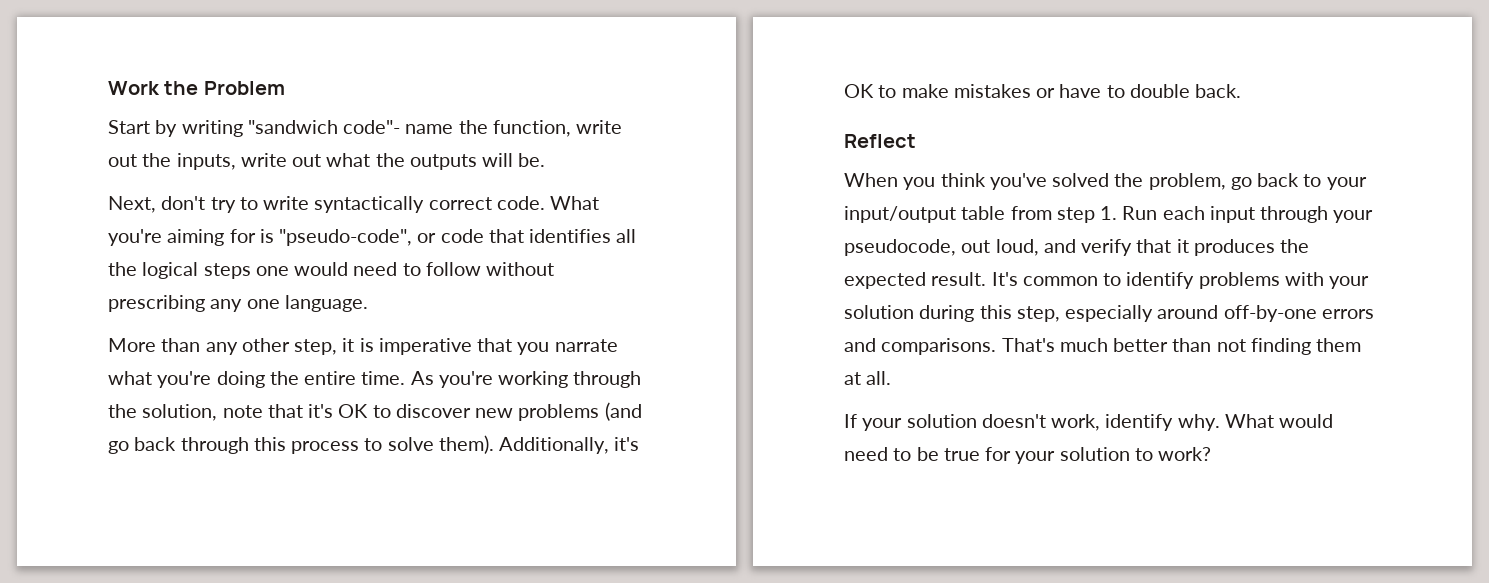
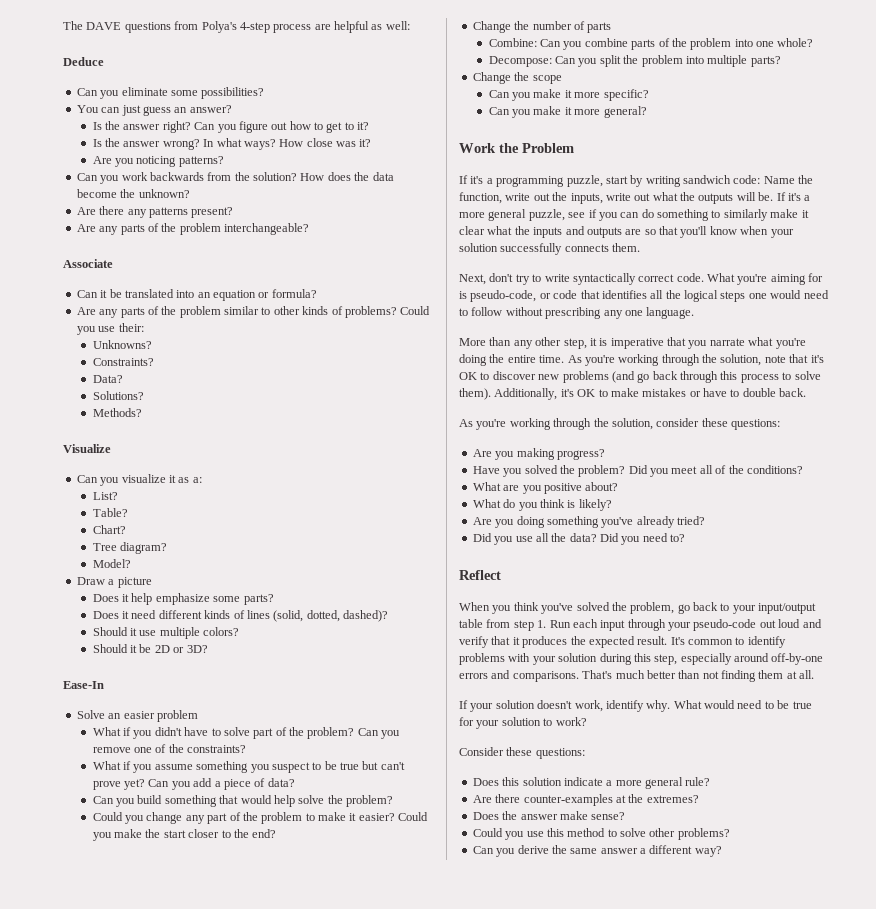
[108,81,285,95] [108,120,454,137] Work the Problem // Start by writing "sandwich code"- name -> [63,21,410,33] [63,57,104,66] [76,87,265,99] [76,105,232,116] [92,121,370,133] [92,138,372,150] [92,156,224,167] [76,172,394,184] [76,189,190,198] [76,206,234,218] [76,223,309,235] [63,259,113,268] [76,289,317,301] [76,306,431,318] [76,323,144,335] [92,340,152,349] [92,358,154,366] [92,375,123,383] [92,391,144,400] [92,408,142,417] [63,444,111,453] [76,474,202,486] [92,492,118,500] [92,508,128,517] [92,525,126,534] [92,542,168,554] [92,559,131,568] [76,577,152,588] [92,593,274,605] [92,610,389,622] [92,627,240,639] [92,644,208,653] [63,681,104,689] [76,710,198,722] [92,727,401,739] [92,744,247,753] [92,761,405,773] [92,778,295,790] [92,795,394,807] [92,812,429,824] [92,829,277,841] [472,21,612,33] [488,38,814,50] [488,55,781,67] [472,72,562,84] [488,89,649,101] [488,106,647,118] [459,143,574,153] [459,175,795,187] The DAVE questions from Polya's 4-step process are helpful as well: // Deduce // Can you eliminate some possibilities? // You can just guess an answer? // Is the answer right? Can you figure out how to get to it? // Is the answer wrong? In what ways? How close was it? // Are you noticing patterns? // Can you work backwards from the solution? How does the data become the unknown? // Are there any patterns present? // Are any parts of the problem interchangeable? // Associate // Can it be translated into an equation or formula? // Are any parts of the problem similar to other kinds of problems? Could you use their: // Unknowns? // Constraints? // Data? // Solutions? // Methods? // Visualize // Can you visualize it as a: // List? // Table? // Chart? // Tree diagram? // Model? // Draw a picture // Does it help emphasize some parts? // Does it need different kinds of lines (solid, dotted, dashed)? // Should it use multiple colors? // Should it be 2D or 3D? // Ease-In // Solve an easier problem // What if you didn't have to solve part of the problem? Can you remove one of the constraints? // What if you assume something you suspect to be true but can't prove yet? Can you add a piece of data? // Can you build something that would help solve the problem? // Could you change any part of the problem to make it easier? Could you make the start closer to the end? // Change the number of parts // Combine: Can you combine parts of the problem into one whole? // Decompose: Can you split the problem into multiple parts? // Change the scope // Can you make it more specific? // Can you make it more general? // Work the Problem // If it's a programming puzzle, start by writing sandwich code: Name
(546, 160) none -> [776,192,811,201] [459,209,809,221] [459,226,794,238] [459,243,641,255] If it's a more general puzzle, see if you can do something to similarly make it clear what the inputs and outputs are so that you'll know when your solution successfully connects them.
[279,229,413,246] "pseudo-code", -> [470,290,537,302] pseudo-code,
(1242, 91) none -> [459,418,780,430] [472,448,605,460] [472,465,803,477] [472,482,619,494] [472,499,612,511] [472,516,705,528] [472,533,686,545] // As you're working through the solution, consider these questions: // Are you making progress? // Have you solved the problem? Did you meet all of the conditions? // What are you positive about? // What do you think is likely? // Are you doing something you've already tried? // Did you use all the data? Did you need to?
[844,239,1039,256] pseudocode, out loud, -> [693,619,801,631] pseudo-code out loud
(1212, 454) none -> [459,747,585,759] [472,777,711,789] [472,794,699,806] [472,811,626,820] [472,828,730,840] [472,845,722,857] // Consider these questions: // Does this solution indicate a more general rule? // Are there counter-examples at the extremes? // Does the answer make sense? // Could you use this method to solve other problems? // Can you derive the same answer a different way?

